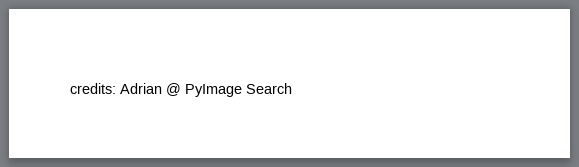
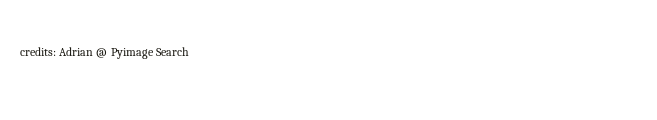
[185,84,242,97] PyImage -> [110,48,154,59] Pyimage

